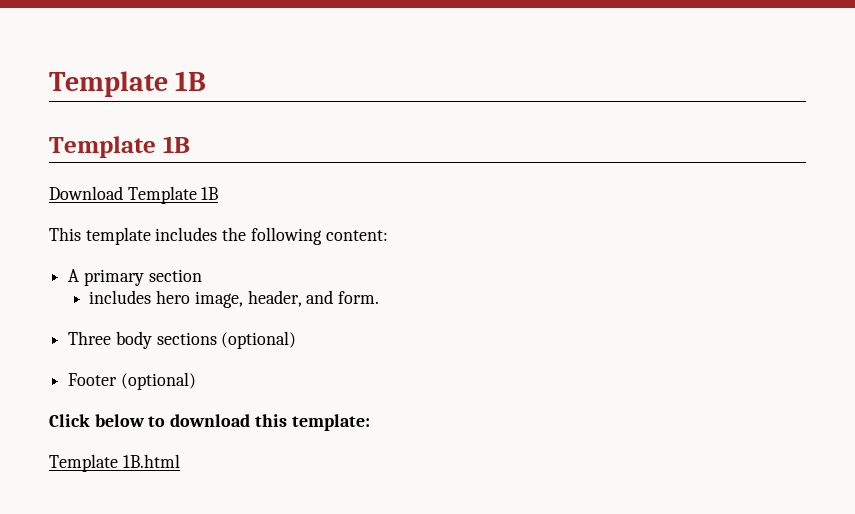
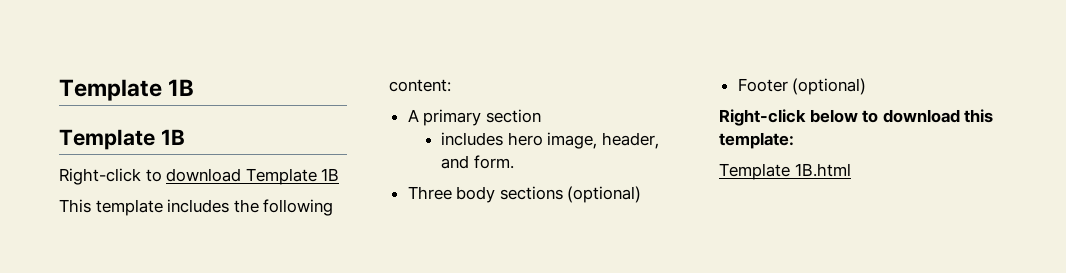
[49,186,123,200] Download -> [59,168,242,185] Right-click to download
[49,414,90,427] Click -> [719,109,806,126] Right-click

